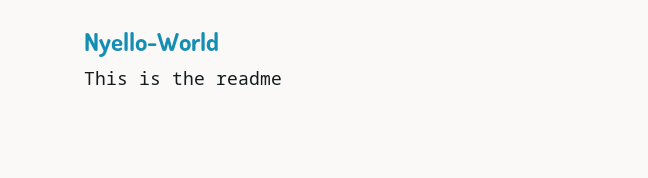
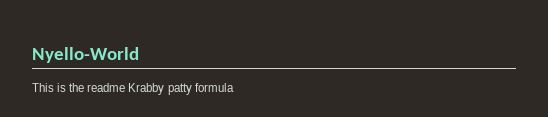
(282, 78) none -> [128,83,234,95] Krabby patty formula

